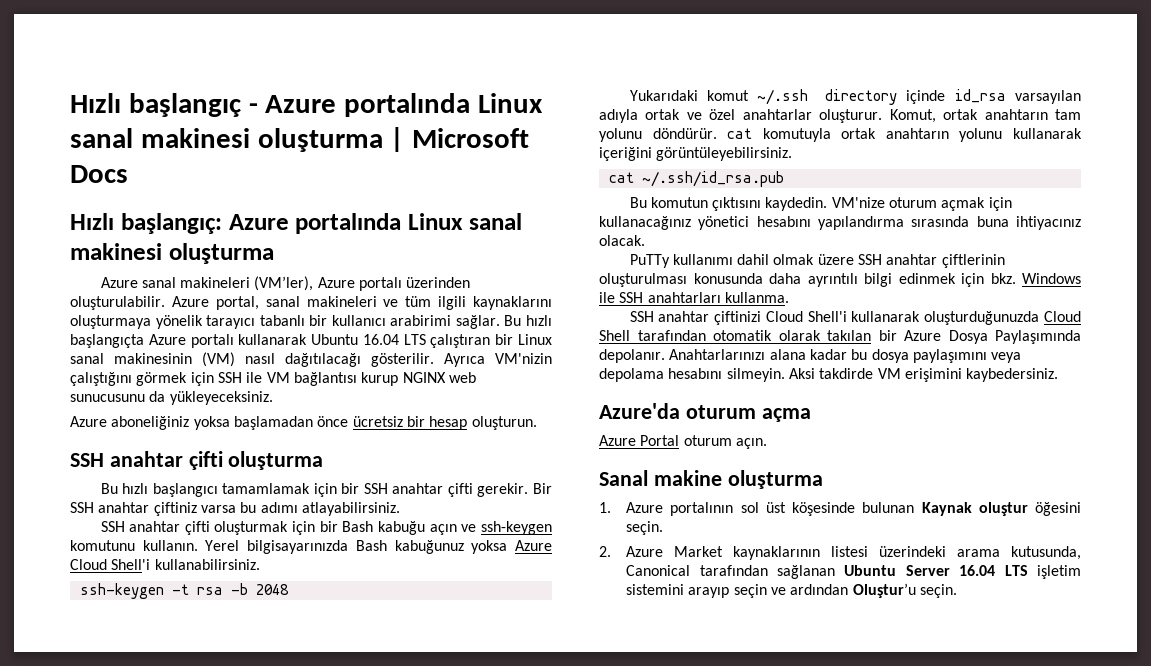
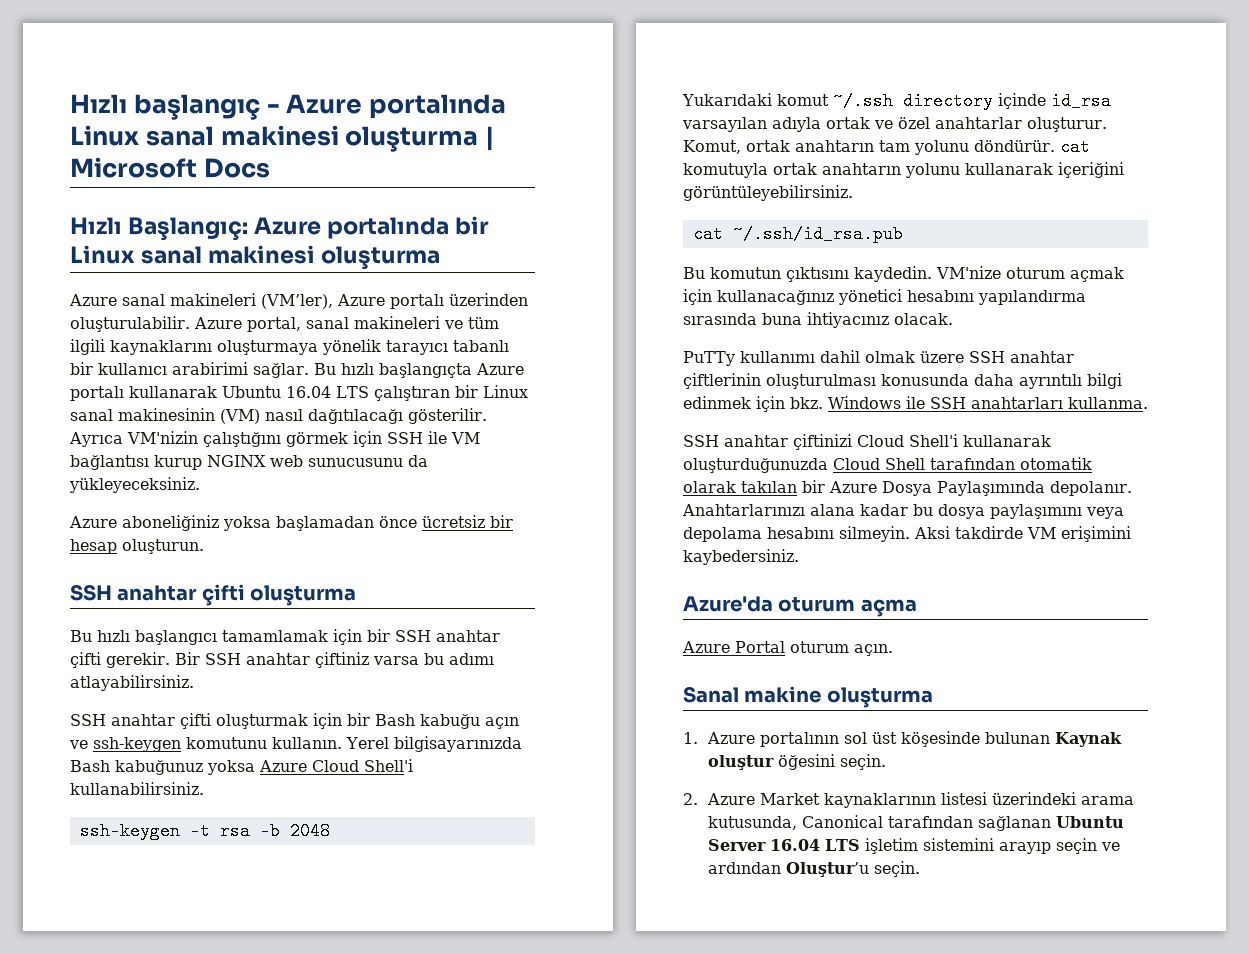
[120,213,402,234] başlangıç: Azure portalında -> [128,216,490,241] Başlangıç: Azure portalında bir

